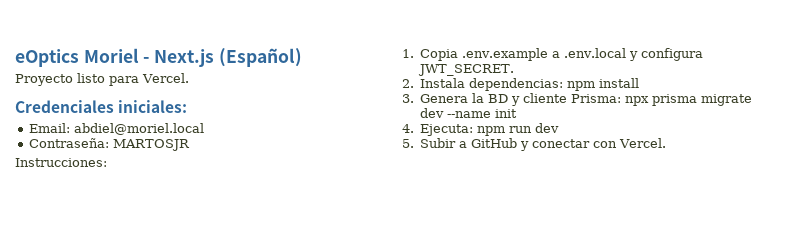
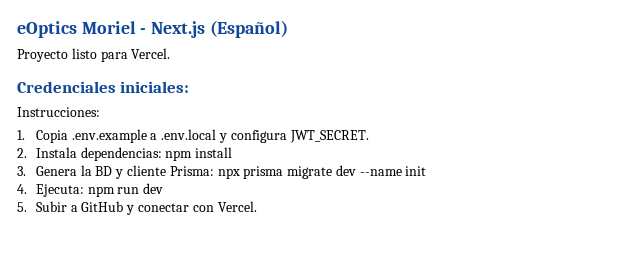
[28,123,204,135] [28,138,190,151] // Email: abdiel@moriel.local // Contraseña: MARTOSJR -> (190, 87) none

